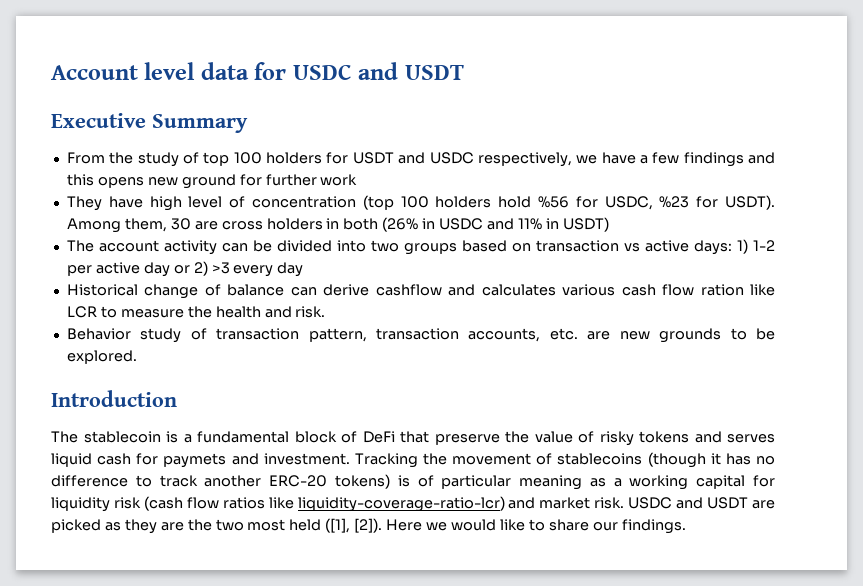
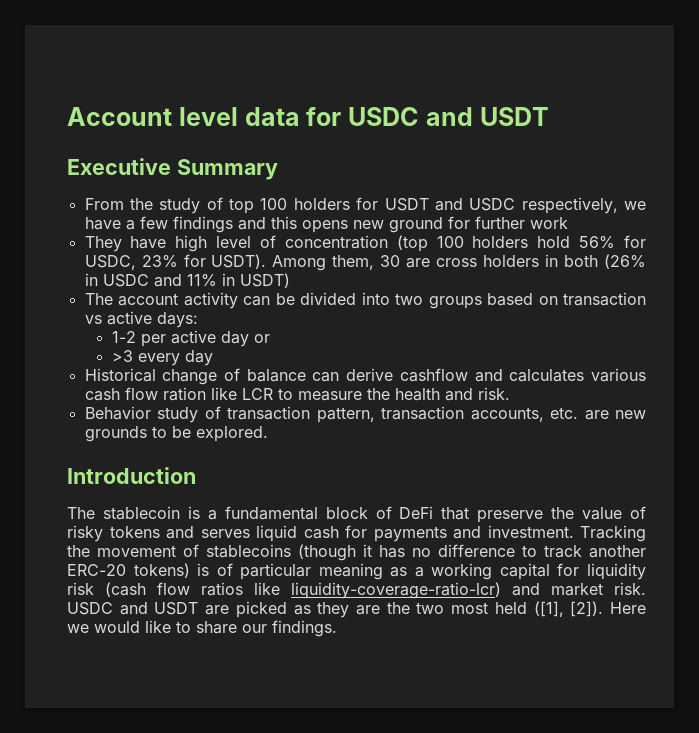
[537,196,569,208] %56 -> [579,236,616,249] 56%
[659,196,690,208] %23 -> [141,255,178,268] 23%
[736,239,748,254] 1) -> (198, 320) //
[193,261,208,276] 2) -> (270, 338) //
[163,453,227,468] paymets -> [373,526,447,542] payments

